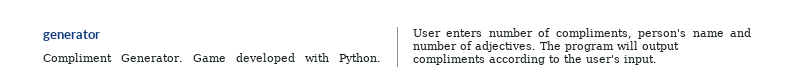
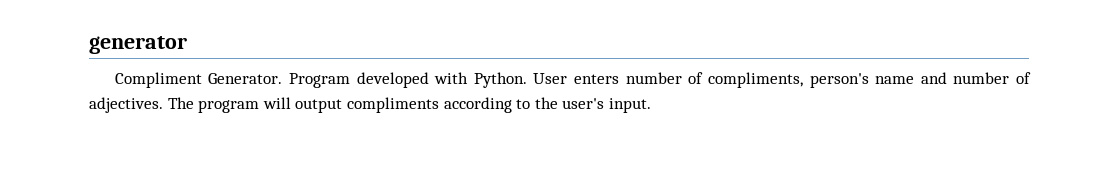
[192,54,226,62] Game -> [288,73,350,88] Program

